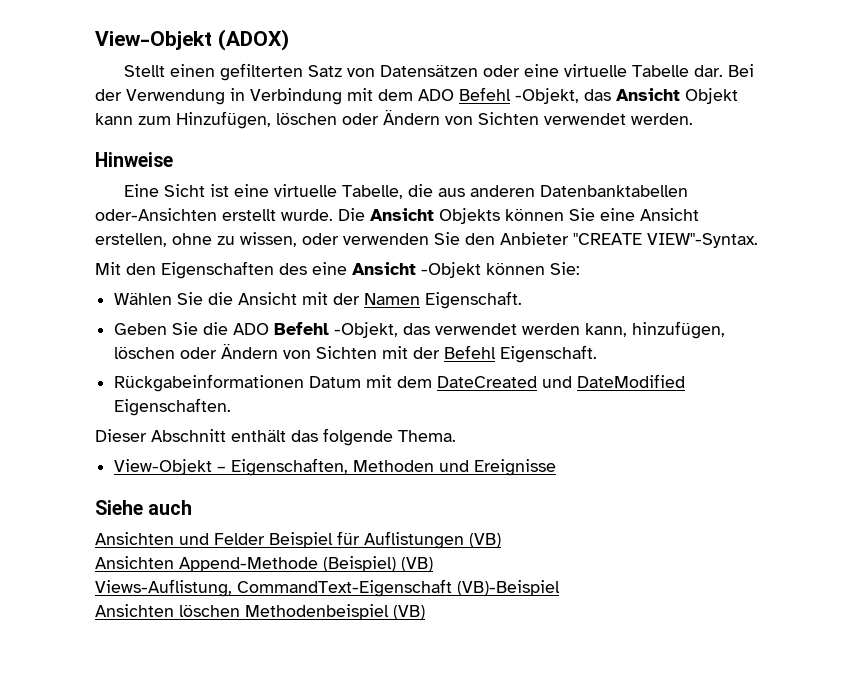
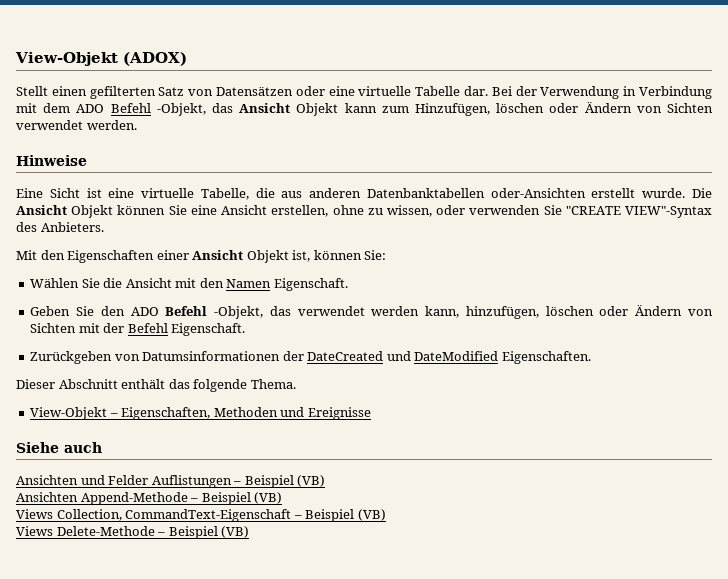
[439,208,500,224] Objekts -> [71,205,114,218] Objekt
[465,232,758,248] den Anbieter "CREATE VIEW"-Syntax. -> [565,206,712,218] [16,222,104,232] "CREATE VIEW"-Syntax des Anbieters.
[279,262,481,278] des eine Ansicht -Objekt -> [156,250,311,263] einer Ansicht Objekt ist,
[333,293,361,305] der -> [199,278,224,288] den
[203,322,229,335] die -> [100,306,125,316] den
[114,374,433,392] Rückgabeinformationen Datum mit dem -> [30,351,304,364] Zurückgeben von Datumsinformationen der
[269,531,464,549] Beispiel für Auflistungen -> [151,475,294,488] Auflistungen – Beispiel
[323,556,433,572] [95,579,560,597] [95,604,389,620] (Beispiel) (VB) // Views-Auflistung, CommandText-Eigenschaft (VB)-Beispiel // Ansichten löschen Methodenbeispiel -> [190,492,283,505] [16,509,386,522] [16,526,218,539] – Beispiel (VB) // Views Collection, CommandText-Eigenschaft – Beispiel (VB) // Views Delete-Methode – Beispiel

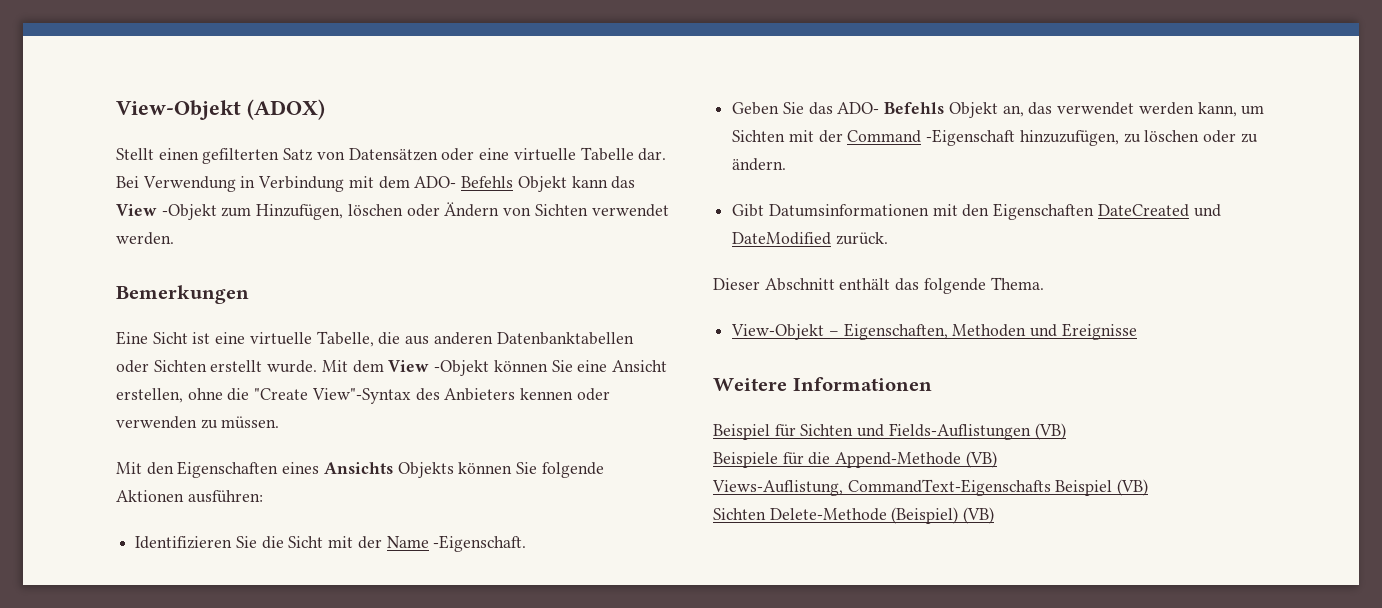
[515,86,537,96] der -> (139, 182) none
[76,103,377,116] ADO Befehl -Objekt, das Ansicht Objekt kann -> [414,176,636,192] [116,204,217,220] ADO- Befehls Objekt kann das View -Objekt
[16,155,87,166] Hinweise -> [116,285,249,304] Bemerkungen
[490,188,712,198] [16,205,114,218] oder-Ansichten erstellt wurde. Die Ansicht Objekt -> [116,360,490,376] oder Sichten erstellt wurde. Mit dem View -Objekt
[367,205,712,218] [16,222,104,232] [16,250,387,263] [30,278,348,291] [30,305,714,319] [30,323,246,336] [30,351,304,364] zu wissen, oder verwenden Sie "CREATE VIEW"-Syntax des Anbieters. // Mit den Eigenschaften einer Ansicht Objekt ist, können Sie: // Wählen Sie die Ansicht mit den Namen Eigenschaft. // Geben Sie den ADO Befehl -Objekt, das verwendet werden kann, hinzufügen, löschen oder Ändern von Sichten mit der Befehl Eigenschaft. // Zurückgeben von Datumsinformationen der -> [227,388,610,404] [116,416,280,429] [116,461,604,478] [116,490,263,503] [135,535,527,552] [732,102,1265,118] [732,129,1258,146] [732,158,787,171] [732,203,1095,220] die "Create View"-Syntax des Anbieters kennen oder verwenden zu müssen. // Mit den Eigenschaften eines Ansichts Objekts können Sie folgende Aktionen ausführen: // Identifizieren Sie die Sicht mit der Name -Eigenschaft. // Geben Sie das ADO- Befehls Objekt an, das verwendet werden kann, um Sichten mit der Command -Eigenschaft hinzuzufügen, zu löschen oder zu ändern. // Gibt Datumsinformationen mit den Eigenschaften
[501,351,591,364] Eigenschaften. -> [835,232,888,245] zurück.
[16,442,102,453] [16,475,326,488] [16,492,283,505] [16,509,386,522] [16,526,218,539] Siehe auch // Ansichten und Felder Auflistungen – Beispiel (VB) // Ansichten Append-Methode – Beispiel (VB) // Views Collection, CommandText-Eigenschaft – Beispiel (VB) // Views Delete-Methode – Beispiel -> [713,377,932,391] [713,423,1066,440] [713,451,997,468] [712,479,1149,496] [713,507,959,524] Weitere Informationen // Beispiel für Sichten und Fields-Auflistungen (VB) // Beispiele für die Append-Methode (VB) // Views-Auflistung, CommandText-Eigenschafts Beispiel (VB) // Sichten Delete-Methode (Beispiel)

